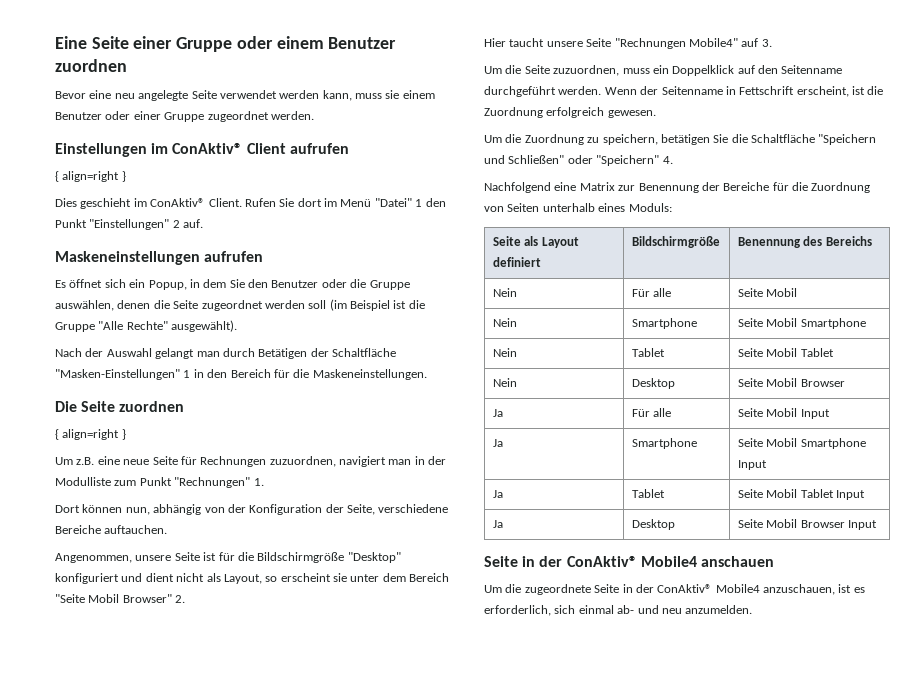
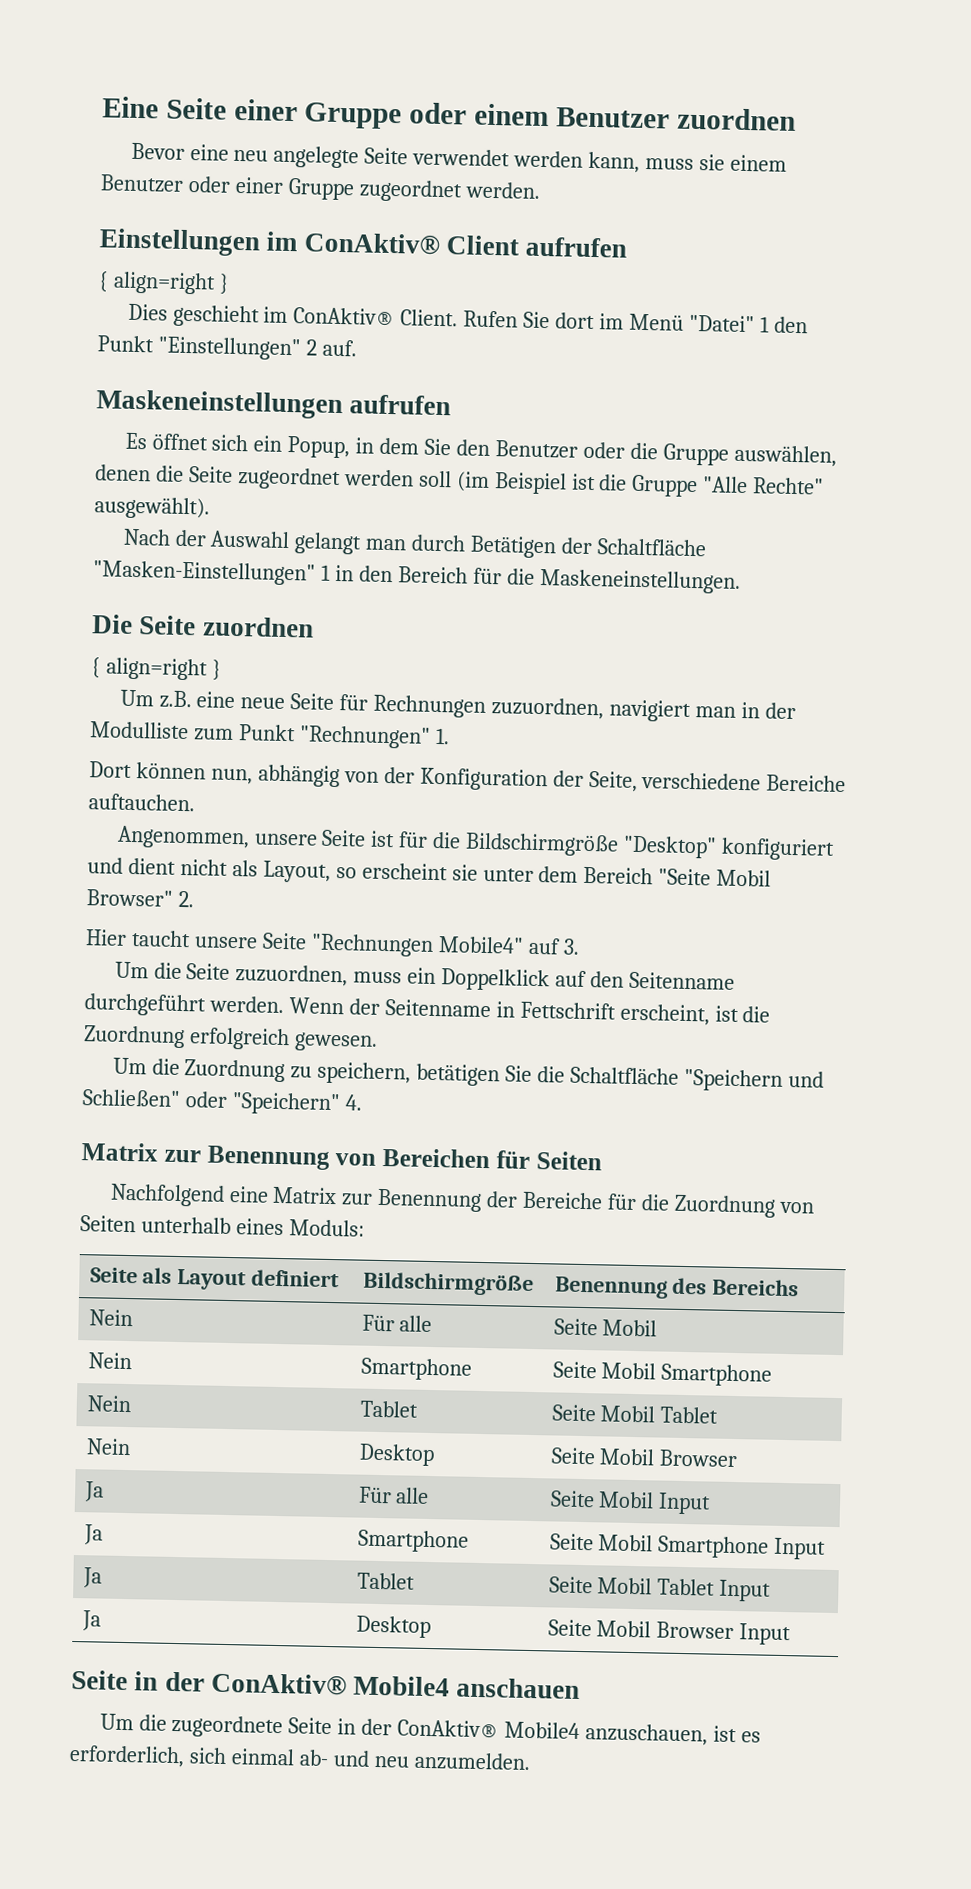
(673, 160) none -> [81,1142,602,1171] // Matrix zur Benennung von Bereichen für Seiten

